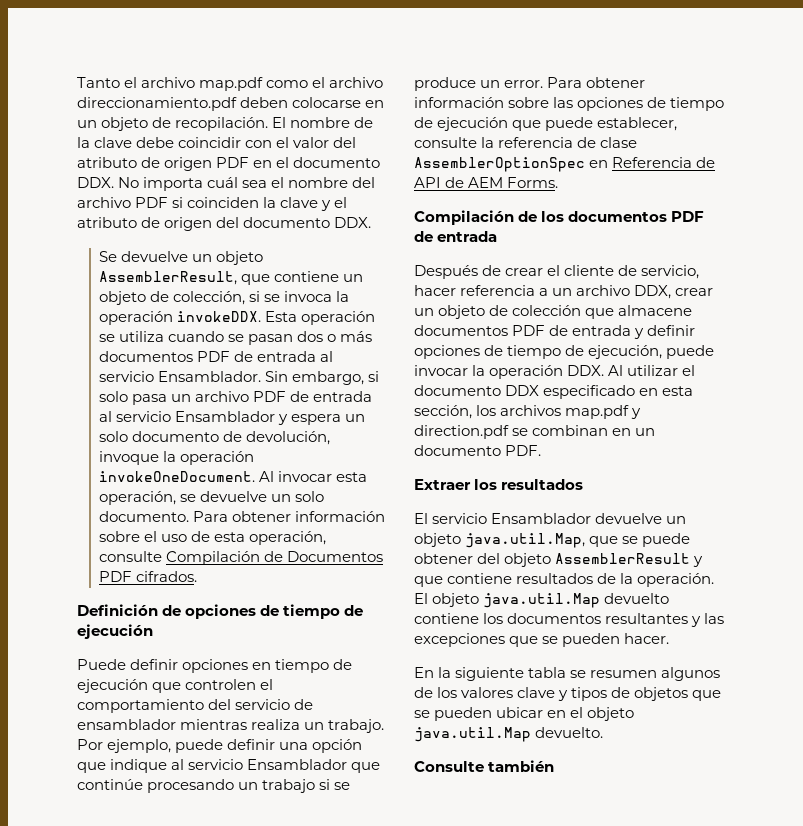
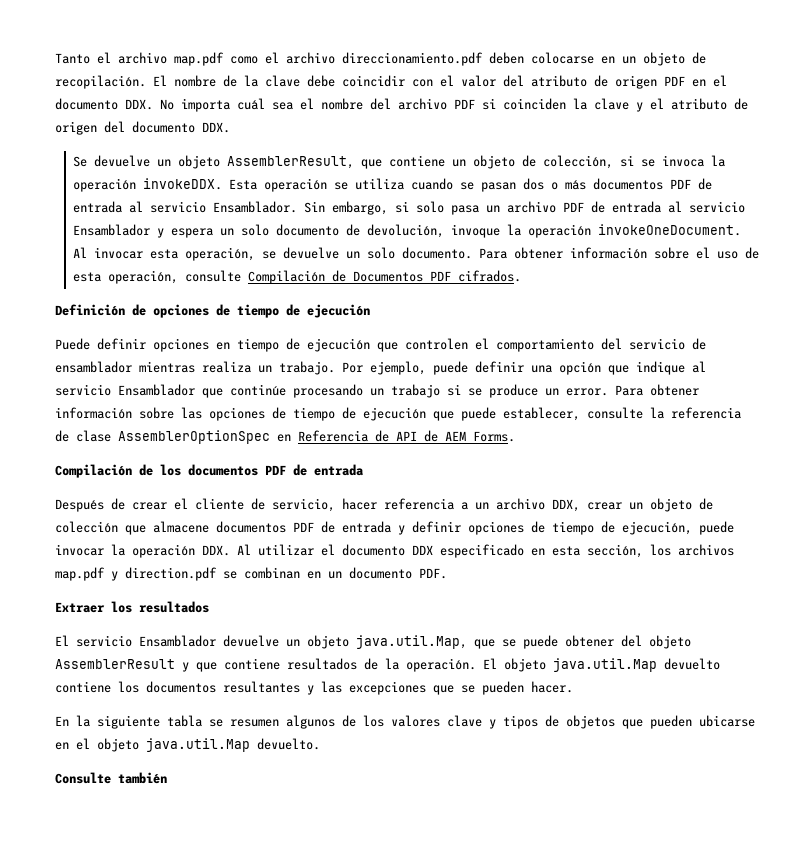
[414,707,544,721] se pueden ubicar -> [650,715,755,729] pueden ubicarse

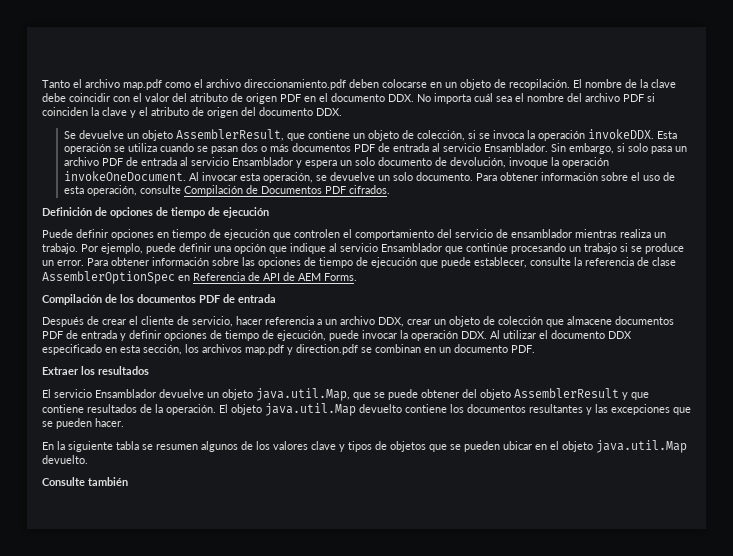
[650,715,755,729] pueden ubicarse -> [450,441,532,452] se pueden ubicar

